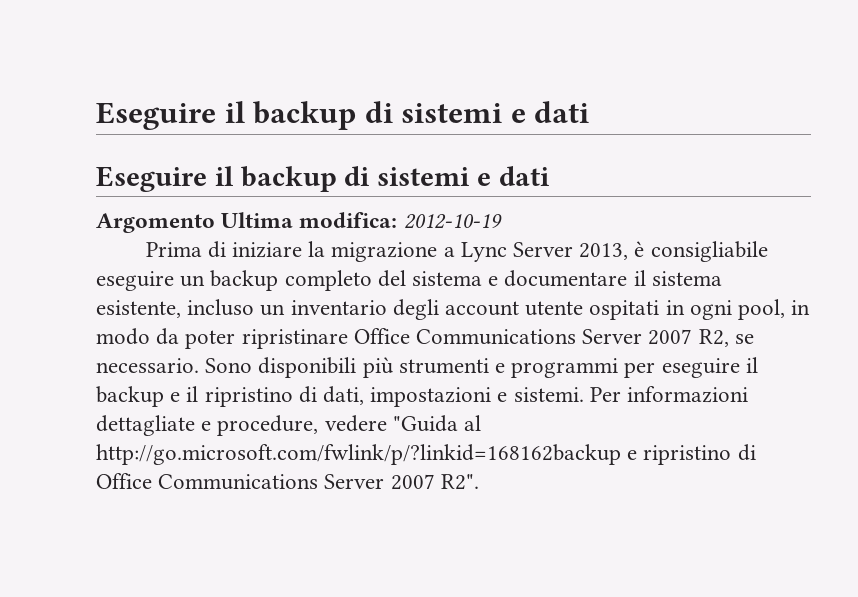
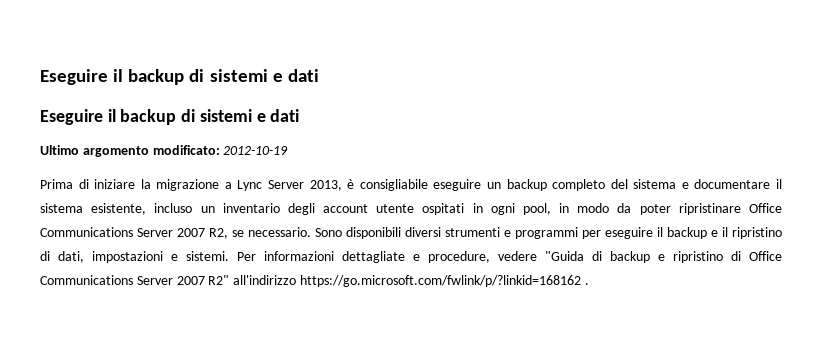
[96,212,398,233] Argomento Ultima modifica: -> [40,145,220,157] Ultimo argomento modificato:
[362,357,393,378] più -> [405,227,441,237] diversi
[464,415,482,431] [96,444,621,465] al http://go.microsoft.com/fwlink/p/?linkid=168162backup -> [592,251,650,263] di backup
[440,474,479,490] R2". -> [208,275,589,287] R2" all'indirizzo https://go.microsoft.com/fwlink/p/?linkid=168162 .

